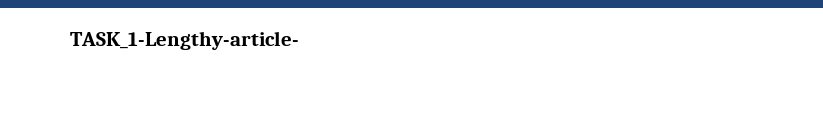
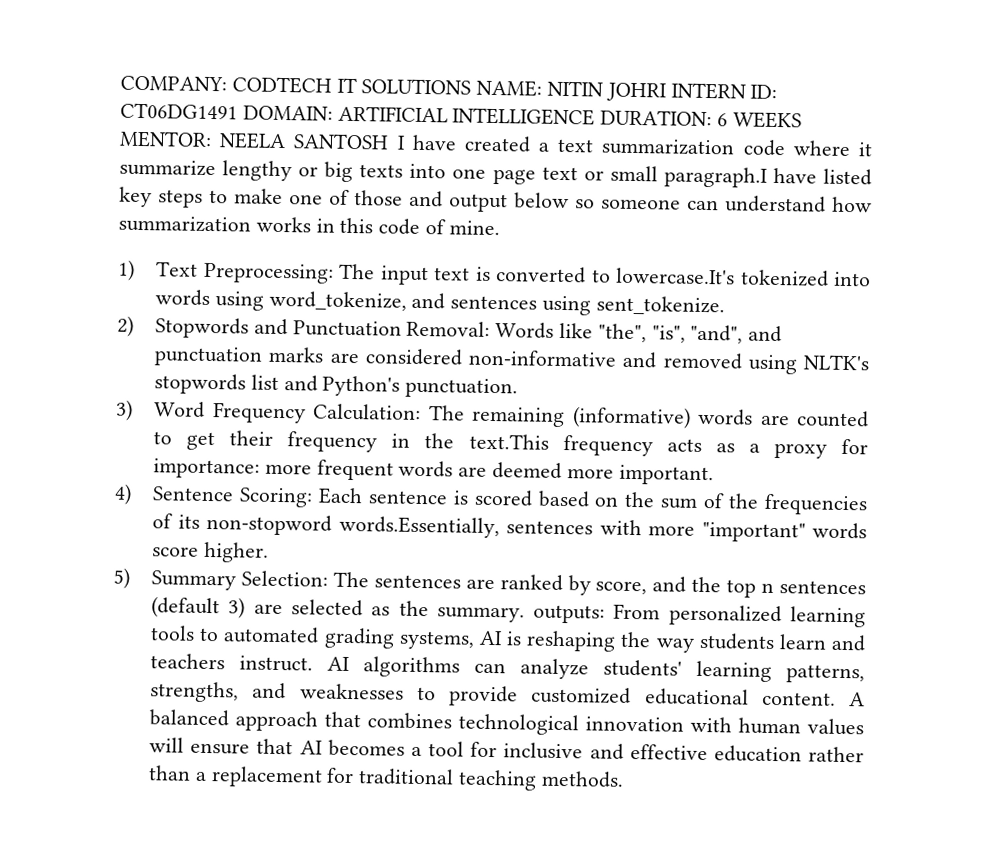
[70,31,299,50] TASK_1-Lengthy-article- -> [120,75,778,102] [120,102,802,129] [119,130,873,157] [119,159,873,188] [119,186,872,213] [118,215,500,236] [117,259,871,287] [155,289,725,316] [117,315,783,344] [154,346,870,375] [154,373,519,399] [116,399,869,429] [153,430,868,459] [153,458,714,486] [114,483,868,516] [152,513,867,543] [152,541,269,563] [113,567,867,598] [151,596,866,628] [150,625,866,653] [150,653,865,684] [150,681,865,707] [149,709,864,736] [149,737,864,763] [148,765,624,791] COMPANY: CODTECH IT SOLUTIONS NAME: NITIN JOHRI INTERN ID: CT06DG1491 DOMAIN: ARTIFICIAL INTELLIGENCE DURATION: 6 WEEKS MENTOR: NEELA SANTOSH I have created a text summarization code where it summarize lengthy or big texts into one page text or small paragraph.I have listed key steps to make one of those and output below so someone can understand how summarization works in this code of mine. // 1) Text Preprocessing: The input text is converted to lowercase.It's tokenized into words using word_tokenize, and sentences using sent_tokenize. // 2) Stopwords and Punctuation Removal: Words like "the", "is", "and", and punctuation marks are considered non-informative and removed using NLTK's stopwords list and Python's punctuation. // 3) Word Frequency Calculation: The remaining (informative) words are counted to get their frequency in the text.This frequency acts as a proxy for importance: more frequent words are deemed more important. // 4) Sentence Scoring: Each sentence is scored based on the sum of the frequencies of its non-stopword words.Essentially, sentences with more "important" words score higher. // 5) Summary Selection: The sentences are ranked by score, and the top n sentences (default 3) are selected as the summary. outputs: From personalized learning tools to automated grading systems, AI is reshaping the way students learn and teachers instruct. AI algorithms can analyze students' learning patterns, strengths, and weaknesses to provide customized educational content. A balanced approach that combines technological innovation with human values will ensure that AI becomes a tool for inclusive and effective education rather than a replacement for traditional teaching methods.

